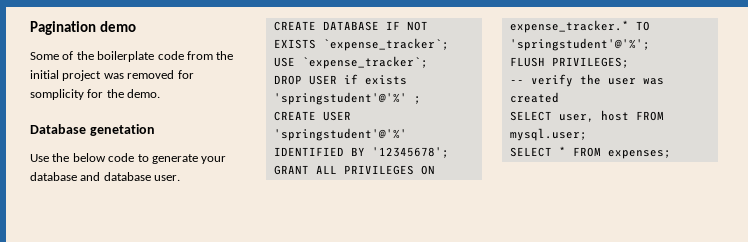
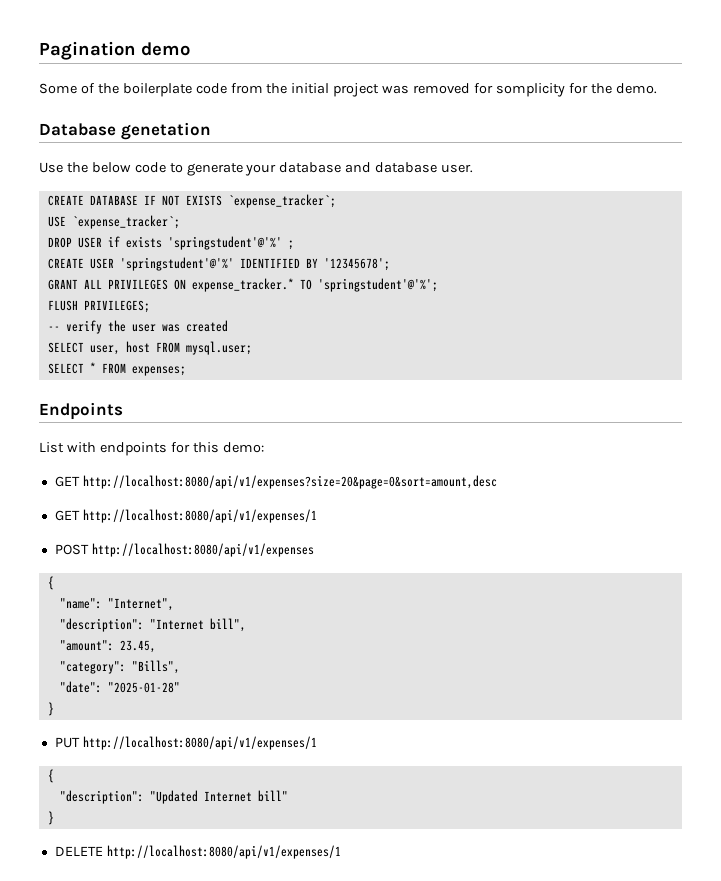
(671, 154) none -> [39,402,123,420] [39,442,264,456] [54,475,497,489] [54,509,317,523] [54,543,314,557] [47,576,54,590] [59,598,174,611] [59,618,246,632] [59,640,156,653] [59,660,180,674] [59,681,180,693] [47,702,54,716] [54,736,317,750] [47,769,54,783] [59,790,288,804] [47,811,54,825] [54,845,341,859] // Endpoints // List with endpoints for this demo: // GET http://localhost:8080/api/v1/expenses?size=20&page=0&sort=amount,desc // GET http://localhost:8080/api/v1/expenses/1 // POST http://localhost:8080/api/v1/expenses // { // "name": "Internet", // "description": "Internet bill", // "amount": 23.45, // "category": "Bills", // "date": "2025-01-28" // } // PUT http://localhost:8080/api/v1/expenses/1 // { // "description": "Updated Internet bill" // } // DELETE http://localhost:8080/api/v1/expenses/1

